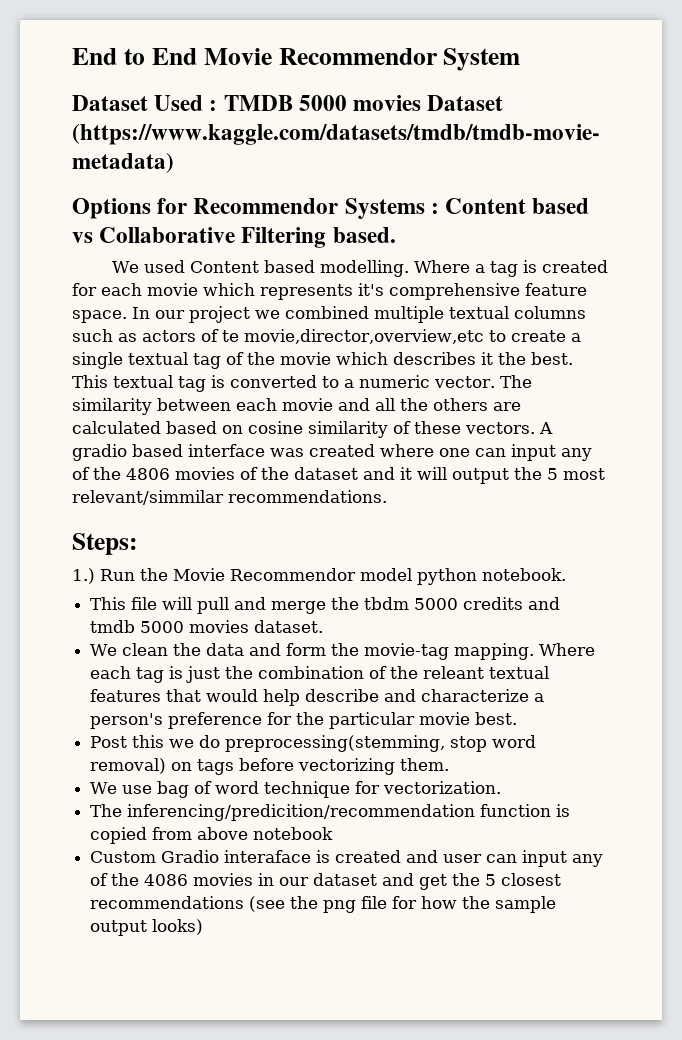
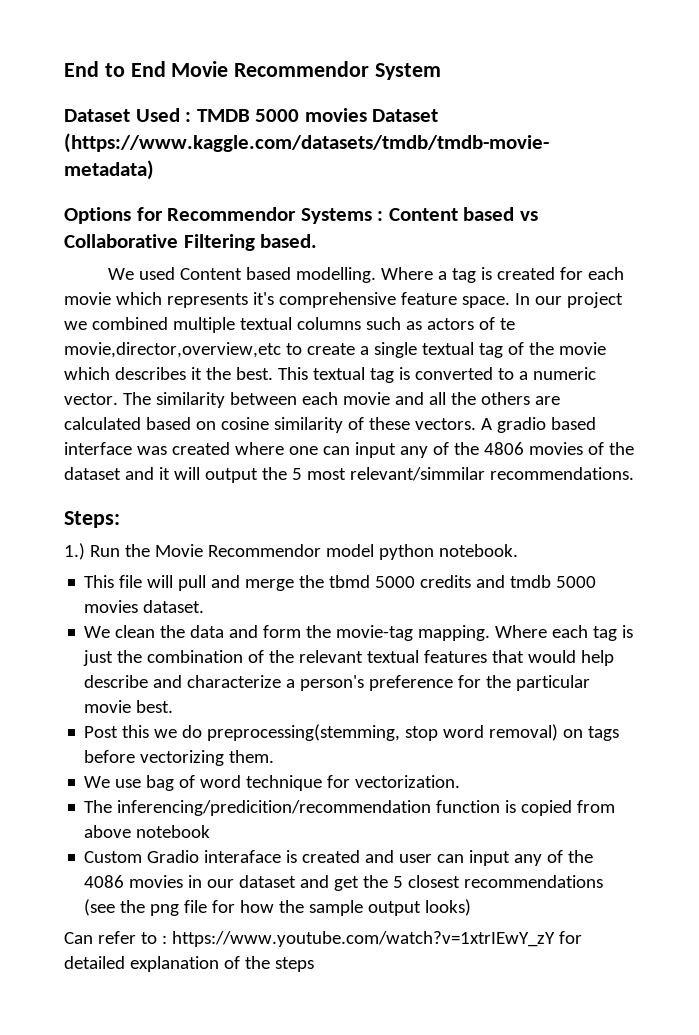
[364,597,410,610] tbdm -> [329,575,371,588] tbmd
[423,666,485,679] releant -> [299,650,364,663] relevant
(204, 927) none -> [64,931,582,947] [64,956,314,972] // Can refer to : https://www.youtube.com/watch?v=1xtrIEwY_zY for detailed explanation of the steps

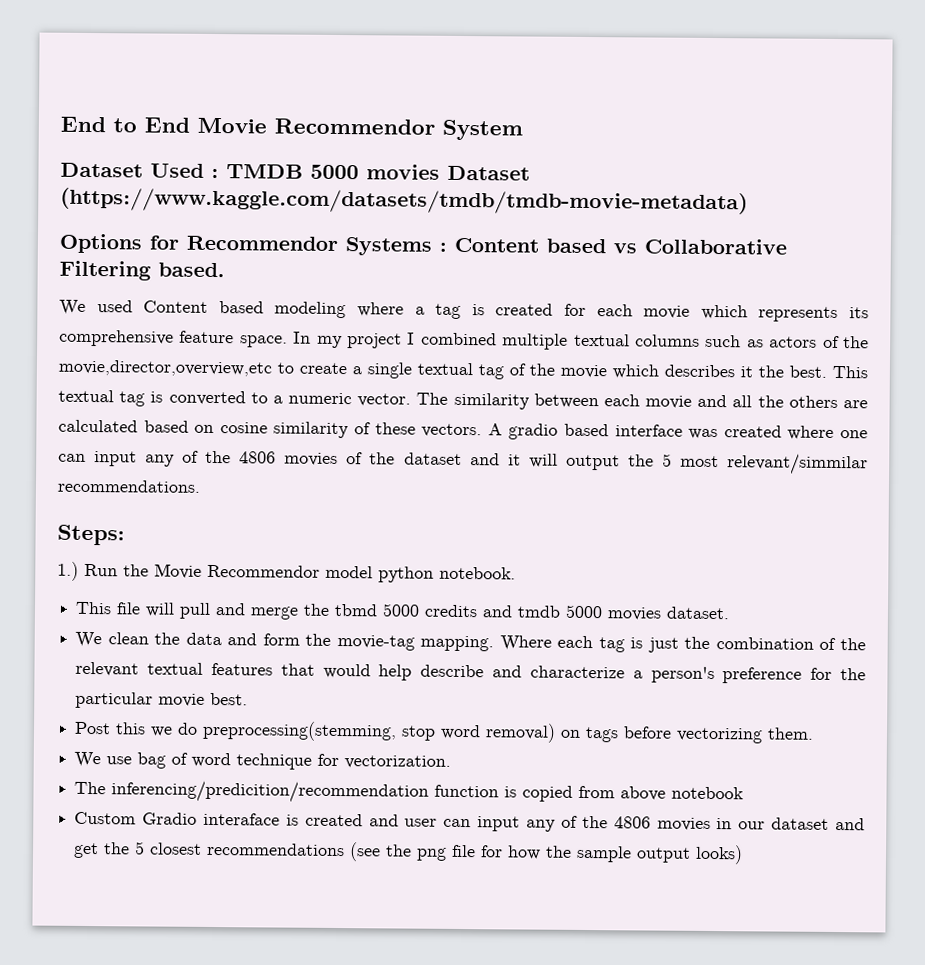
[296,267,434,283] modelling. Where -> [274,301,404,319] modeling where
[252,292,274,305] it's -> [849,307,870,319] its
[534,292,623,308] [64,321,87,330] our project we -> [316,332,416,349] my project I
[499,318,515,330] te -> [842,336,869,349] the
[84,875,125,888] 4086 -> [613,816,651,829] 4806
[64,931,582,947] [64,956,314,972] // Can refer to : https://www.youtube.com/watch?v=1xtrIEwY_zY for detailed explanation of the steps -> (744, 854) none

